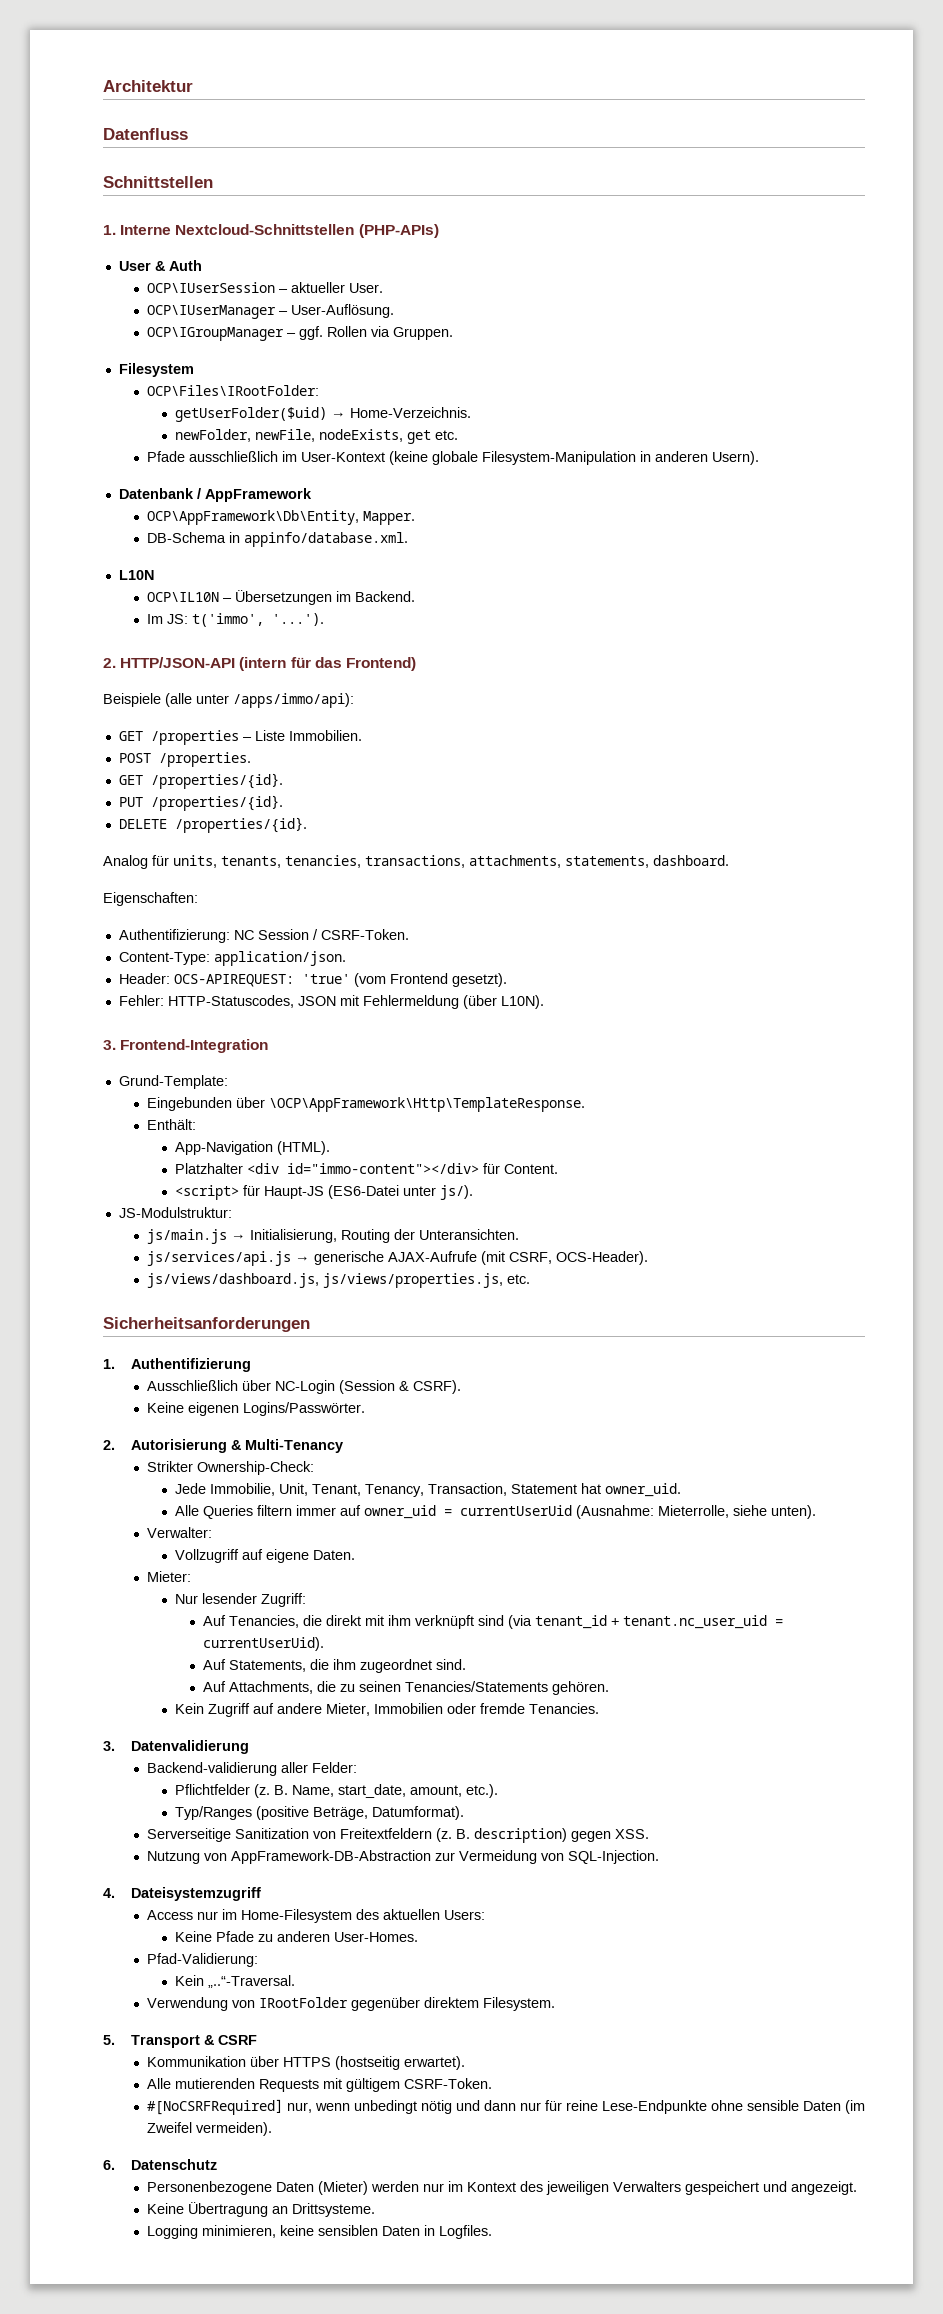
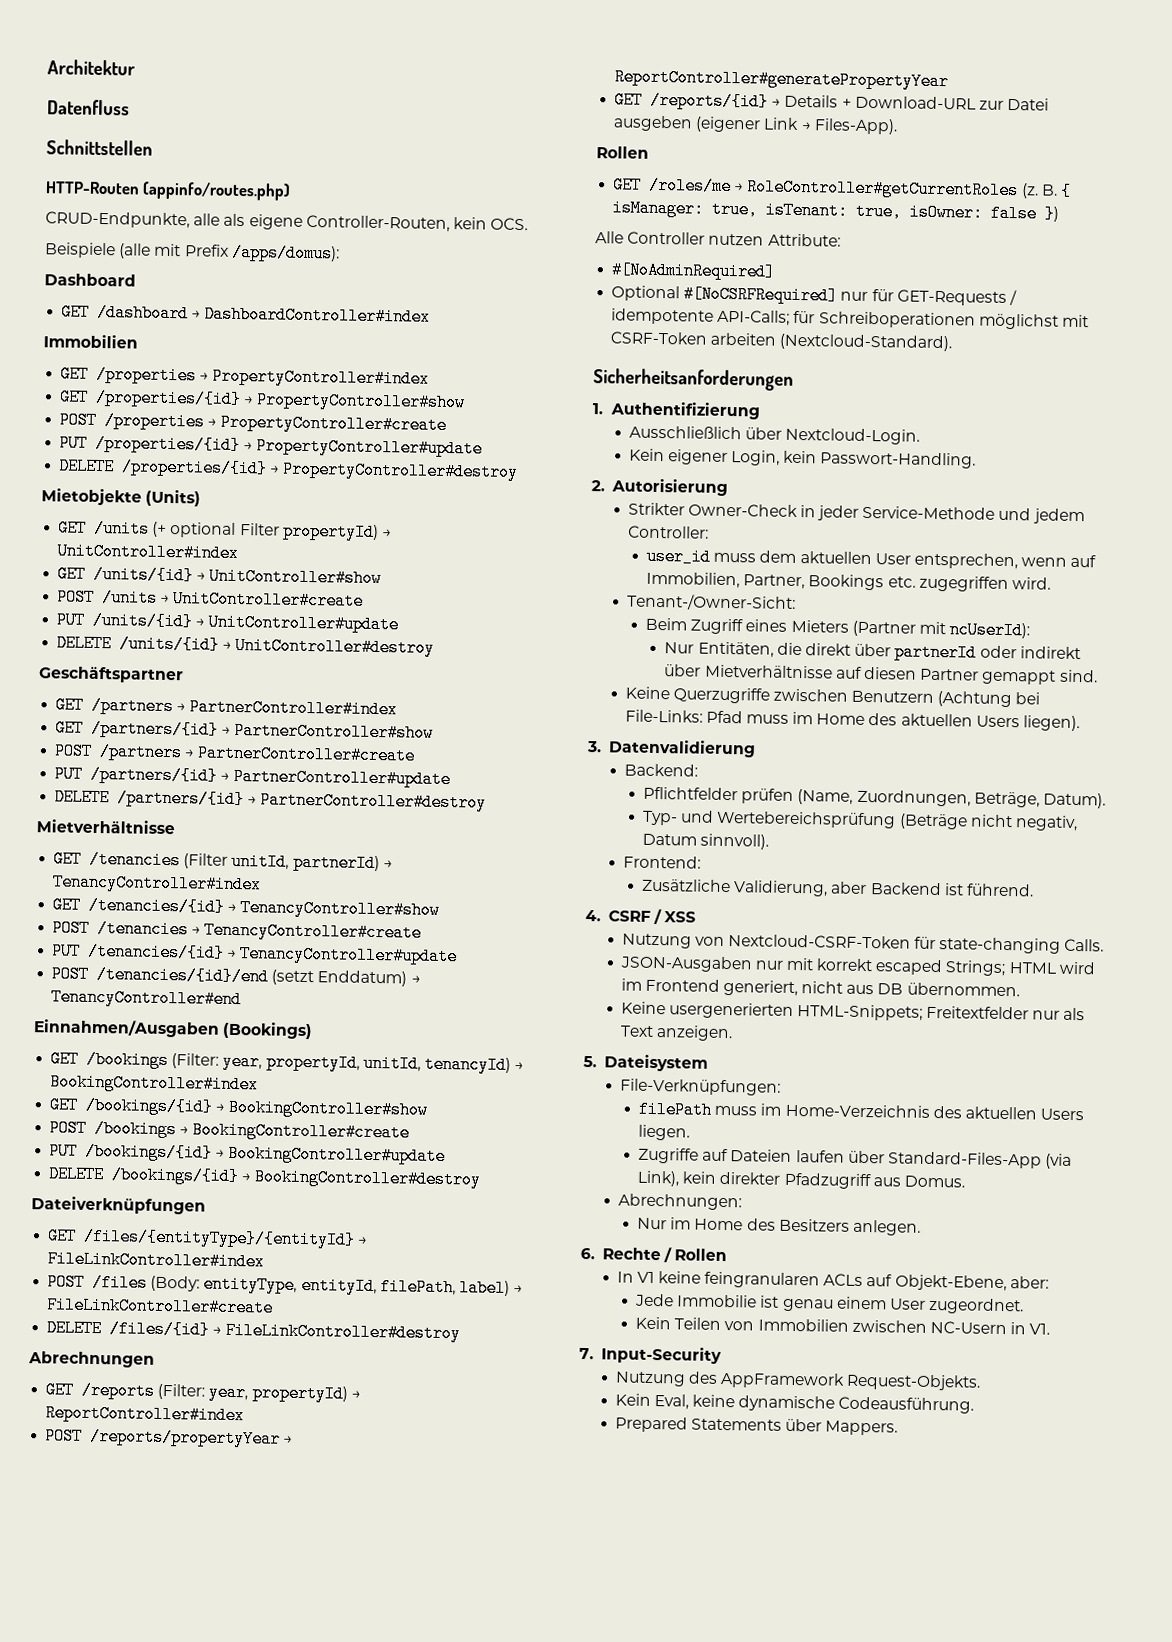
[103,224,439,238] [118,260,202,271] [146,282,383,293] [146,304,394,319] [146,326,453,341] [118,363,194,377] [146,385,319,396] [174,407,471,422] [174,429,458,444] [146,451,759,465] [118,488,312,502] [146,510,415,525] [146,532,408,547] [118,570,154,580] [146,590,415,605] [146,613,324,627] [103,657,416,671] [103,693,354,708] [118,730,362,745] [118,752,251,767] [118,773,283,789] [118,795,283,811] [118,817,307,833] [103,855,729,869] [103,892,198,906] [118,929,409,943] [118,951,346,966] [118,973,507,987] [118,995,544,1009] [103,1039,269,1053] [118,1075,228,1089] [146,1097,585,1112] [146,1119,196,1130] [174,1141,330,1155] [174,1163,558,1174] [174,1185,473,1200] [118,1207,232,1218] [146,1229,519,1244] [146,1251,648,1266] [146,1273,530,1288] 1. Interne Nextcloud-Schnittstellen (PHP-APIs) // User & Auth // OCP\IUserSession – aktueller User. // OCP\IUserManager – User-Auflösung. // OCP\IGroupManager – ggf. Rollen via Gruppen. // Filesystem // OCP\Files\IRootFolder: // getUserFolder($uid) → Home-Verzeichnis. // newFolder, newFile, nodeExists, get etc. // Pfade ausschließlich im User-Kontext (keine globale Filesystem-Manipulation in anderen Usern). // Datenbank / AppFramework // OCP\AppFramework\Db\Entity, Mapper. // DB-Schema in appinfo/database.xml. // L10N // OCP\IL10N – Übersetzungen im Backend. // Im JS: t('immo', '...'). // 2. HTTP/JSON-API (intern für das Frontend) // Beispiele (alle unter /apps/immo/api): // GET /properties – Liste Immobilien. // POST /properties. // GET /properties/{id}. // PUT /properties/{id}. // DELETE /properties/{id}. // Analog für units, tenants, tenancies, transactions, attachments, statements, dashboard. // Eigenschaften: // Authentifizierung: NC Session / CSRF-Token. // Content-Type: application/json. // Header: OCS-APIREQUEST: 'true' (vom Frontend gesetzt). // Fehler: HTTP-Statuscodes, JSON mit Fehlermeldung (über L10N). // 3. Frontend-Integration // Grund-Template: // Eingebunden über \OCP\AppFramework\Http\TemplateResponse. // Enthält: // App-Navigation (HTML). // Platzhalter <div id="immo-content"></div> für Content. // <script> für Haupt-JS (ES6-Datei unter js/). // JS-Modulstruktur: // js/main.js → Initialisierung, Routing der Unteransichten. // js/services/api.js → generische AJAX-Aufrufe (mit CSRF, OCS-Header). // js/views/dashboard.js, js/views/properties.js, etc. -> [45,181,292,201] [45,211,529,232] [45,242,340,263] [44,273,136,287] [61,303,432,326] [43,334,138,349] [60,365,431,388] [59,388,467,412] [59,411,448,434] [59,434,484,458] [58,457,520,482] [41,488,202,507] [58,519,392,541] [57,542,240,563] [57,565,383,588] [57,588,365,610] [56,611,400,634] [56,634,436,657] [38,666,184,684] [55,696,399,719] [55,719,435,742] [54,742,417,765] [54,765,452,789] [54,788,488,812] [36,819,175,835] [53,850,393,873] [52,873,263,894] [52,896,441,919] [52,919,423,942] [51,942,459,966] [51,965,421,987] [51,988,243,1009] [33,1019,314,1040] [50,1050,525,1074] [50,1073,260,1094] [49,1096,429,1119] [49,1119,411,1142] [49,1142,447,1166] [48,1165,482,1189] [31,1196,206,1215] [47,1227,369,1249] [47,1250,266,1271] [47,1273,524,1297] [46,1296,275,1317] [46,1319,462,1343] [28,1351,155,1368] [45,1381,361,1403] [45,1404,246,1425] [45,1427,294,1448] [614,68,950,91] [614,91,1050,111] [613,115,898,135] [596,146,649,159] [612,176,1072,200] [612,199,1060,223] [595,231,841,247] [611,261,776,281] [611,285,1017,306] [611,308,1089,330] [610,331,953,352] HTTP-Routen (appinfo/routes.php) // CRUD-Endpunkte, alle als eigene Controller-Routen, kein OCS. // Beispiele (alle mit Prefix /apps/domus): // Dashboard // GET /dashboard → DashboardController#index // Immobilien // GET /properties → PropertyController#index // GET /properties/{id} → PropertyController#show // POST /properties → PropertyController#create // PUT /properties/{id} → PropertyController#update // DELETE /properties/{id} → PropertyController#destroy // Mietobjekte (Units) // GET /units (+ optional Filter propertyId) → UnitController#index // GET /units/{id} → UnitController#show // POST /units → UnitController#create // PUT /units/{id} → UnitController#update // DELETE /units/{id} → UnitController#destroy // Geschäftspartner // GET /partners → PartnerController#index // GET /partners/{id} → PartnerController#show // POST /partners → PartnerController#create // PUT /partners/{id} → PartnerController#update // DELETE /partners/{id} → PartnerController#destroy // Mietverhältnisse // GET /tenancies (Filter unitId, partnerId) → TenancyController#index // GET /tenancies/{id} → TenancyController#show // POST /tenancies → TenancyController#create // PUT /tenancies/{id} → TenancyController#update // POST /tenancies/{id}/end (setzt Enddatum) → TenancyController#end // Einnahmen/Ausgaben (Bookings) // GET /bookings (Filter: year, propertyId, unitId, tenancyId) → BookingController#index // GET /bookings/{id} → BookingController#show // POST /bookings → BookingController#create // PUT /bookings/{id} → BookingController#update // DELETE /bookings/{id} → BookingController#destroy // Dateiverknüpfungen // GET /files/{entityType}/{entityId} → FileLinkController#index // POST /files (Body: entityType, entityId, filePath, label) → FileLinkController#create // DELETE /files/{id} → FileLinkController#destroy // Abrechnungen // GET /reports (Filter: year, propertyId) → ReportController#index // POST /reports/propertyYear → ReportController#generatePropertyYear // GET /reports/{id} → Details + Download-URL zur Datei ausgeben (eigener Link → Files-App). // Rollen // GET /roles/me → RoleController#getCurrentRoles (z. B. { isManager: true, isTenant: true, isOwner: false }) // Alle Controller nutzen Attribute: // #[NoAdminRequired] // Optional #[NoCSRFRequired] nur für GET-Requests / idempotente API-Calls; für Schreiboperationen möglichst mit CSRF-Token arbeiten (Nextcloud-Standard).
[274,1380,461,1394] [146,1402,365,1416] NC-Login (Session & CSRF). // Keine eigenen Logins/Passwörter. -> [784,427,920,445] [628,448,977,469] Nextcloud-Login. // Kein eigener Login, kein Passwort-Handling.
[230,1439,343,1453] & Multi-Tenancy -> (728, 487) none
[196,1461,314,1475] [174,1483,681,1497] [174,1505,816,1519] [146,1527,212,1538] [174,1549,355,1563] [146,1571,191,1582] [174,1593,306,1607] [202,1615,783,1629] [202,1637,324,1651] [202,1659,466,1673] [202,1681,609,1695] [174,1703,599,1717] [103,1740,249,1754] [146,1762,357,1776] [174,1784,498,1798] [174,1806,464,1820] [146,1828,649,1843] [146,1850,659,1864] [103,1887,261,1901] [146,1909,485,1923] [174,1931,418,1942] [146,1953,258,1967] [174,1975,295,1988] [146,1997,555,2011] [103,2035,257,2048] [146,2056,465,2070] [146,2078,492,2092] [146,2099,865,2115] [146,2122,272,2136] [103,2159,217,2170] [146,2181,857,2195] [146,2202,375,2217] [146,2225,492,2239] Ownership-Check: // Jede Immobilie, Unit, Tenant, Tenancy, Transaction, Statement hat owner_uid. // Alle Queries filtern immer auf owner_uid = currentUserUid (Ausnahme: Mieterrolle, siehe unten). // Verwalter: // Vollzugriff auf eigene Daten. // Mieter: // Nur lesender Zugriff: // Auf Tenancies, die direkt mit ihm verknüpft sind (via tenant_id + tenant.nc_user_uid = currentUserUid). // Auf Statements, die ihm zugeordnet sind. // Auf Attachments, die zu seinen Tenancies/Statements gehören. // Kein Zugriff auf andere Mieter, Immobilien oder fremde Tenancies. // 3. Datenvalidierung // Backend-validierung aller Felder: // Pflichtfelder (z. B. Name, start_date, amount, etc.). // Typ/Ranges (positive Beträge, Datumformat). // Serverseitige Sanitization von Freitextfeldern (z. B. description) gegen XSS. // Nutzung von AppFramework-DB-Abstraction zur Vermeidung von SQL-Injection. // 4. Dateisystemzugriff // Access nur im Home-Filesystem des aktuellen Users: // Keine Pfade zu anderen User-Homes. // Pfad-Validierung: // Kein „..“-Traversal. // Verwendung von IRootFolder gegenüber direktem Filesystem. // 5. Transport & CSRF // Kommunikation über HTTPS (hostseitig erwartet). // Alle mutierenden Requests mit gültigem CSRF-Token. // #[NoCSRFRequired] nur, wenn unbedingt nötig und dann nur für reine Lese-Endpunkte ohne sensible Daten (im Zweifel vermeiden). // 6. Datenschutz // Personenbezogene Daten (Mieter) werden nur im Kontext des jeweiligen Verwalters gespeichert und angezeigt. // Keine Übertragung an Drittsysteme. // Logging minimieren, keine sensiblen Daten in Logfiles. -> [687,503,1085,525] [627,525,709,539] [645,547,1097,570] [645,571,1051,593] [626,593,796,611] [644,617,1031,640] [664,641,1081,662] [664,664,1098,685] [624,686,1041,708] [624,709,1080,732] [586,739,756,758] [623,763,698,777] [642,786,1106,809] [641,810,1078,832] [641,833,770,850] [622,855,701,869] [641,878,1034,897] [585,908,697,925] [621,933,1105,954] [619,955,1096,977] [620,978,1020,997] [620,1001,1086,1021] [619,1025,733,1042] [583,1054,708,1072] [619,1078,781,1096] [637,1100,1085,1121] [637,1124,690,1141] [637,1147,1073,1169] [636,1170,965,1190] [617,1193,742,1211] [636,1217,921,1236] [580,1247,728,1263] [616,1271,1049,1292] [634,1293,1025,1315] [634,1316,1051,1335] [579,1346,722,1364] [614,1371,982,1391] [614,1393,975,1414] [614,1416,899,1436] Owner-Check in jeder Service-Methode und jedem Controller: // user_id muss dem aktuellen User entsprechen, wenn auf Immobilien, Partner, Bookings etc. zugegriffen wird. // Tenant-/Owner-Sicht: // Beim Zugriff eines Mieters (Partner mit ncUserId): // Nur Entitäten, die direkt über partnerId oder indirekt über Mietverhältnisse auf diesen Partner gemappt sind. // Keine Querzugriffe zwischen Benutzern (Achtung bei File-Links: Pfad muss im Home des aktuellen Users liegen). // 3. Datenvalidierung // Backend: // Pflichtfelder prüfen (Name, Zuordnungen, Beträge, Datum). // Typ- und Wertebereichsprüfung (Beträge nicht negativ, Datum sinnvoll). // Frontend: // Zusätzliche Validierung, aber Backend ist führend. // 4. CSRF / XSS // Nutzung von Nextcloud-CSRF-Token für state-changing Calls. // JSON-Ausgaben nur mit korrekt escaped Strings; HTML wird im Frontend generiert, nicht aus DB übernommen. // Keine usergenerierten HTML-Snippets; Freitextfelder nur als Text anzeigen. // 5. Dateisystem // File-Verknüpfungen: // filePath muss im Home-Verzeichnis des aktuellen Users liegen. // Zugriffe auf Dateien laufen über Standard-Files-App (via Link), kein direkter Pfadzugriff aus Domus. // Abrechnungen: // Nur im Home des Besitzers anlegen. // 6. Rechte / Rollen // In V1 keine feingranularen ACLs auf Objekt-Ebene, aber: // Jede Immobilie ist genau einem User zugeordnet. // Kein Teilen von Immobilien zwischen NC-Usern in V1. // 7. Input-Security // Nutzung des AppFramework Request-Objekts. // Kein Eval, keine dynamische Codeausführung. // Prepared Statements über Mappers.

